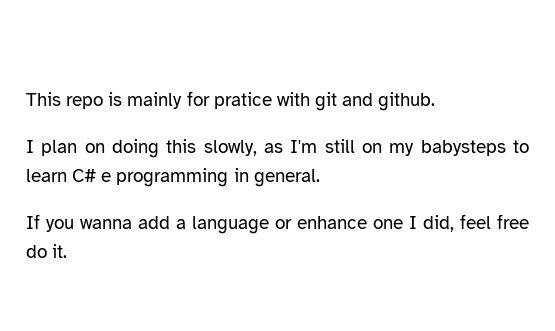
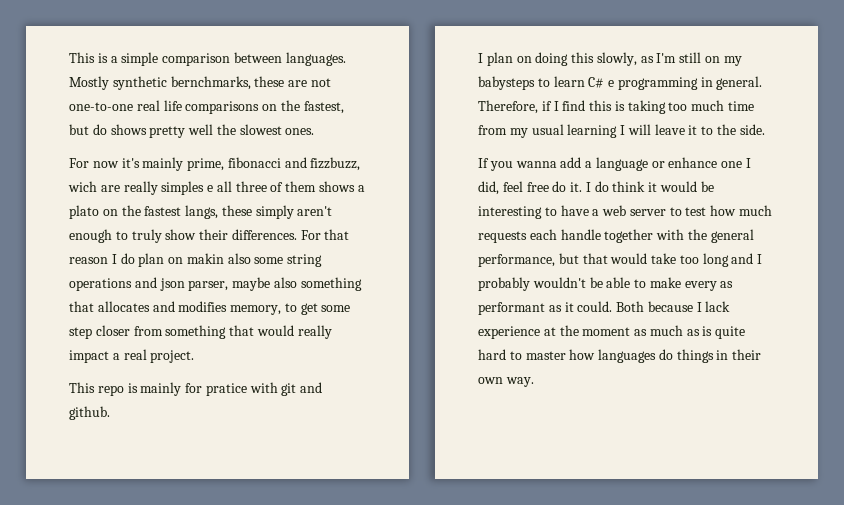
[26,92,61,106] This -> [69,52,346,66] [69,76,331,90] [69,100,344,114] [69,124,315,138] [69,157,361,171] [68,181,365,195] [69,205,333,219] [69,229,350,243] [69,253,323,267] [69,277,362,291] [69,301,351,315] [69,325,332,339] [69,349,195,363] [69,382,95,393] This is a simple comparison between languages. Mostly synthetic bernchmarks, these are not one-to-one real life comparisons on the fastest, but do shows pretty well the slowest ones. // For now it's mainly prime, fibonacci and fizzbuzz, wich are really simples e all three of them shows a plato on the fastest langs, these simply aren't enough to truly show their differences. For that reason I do plan on makin also some string operations and json parser, maybe also something that allocates and modifies memory, to get some step closer from something that would really impact a real project. // This
(320, 178) none -> [478,100,755,114] [478,124,765,138] Therefore, if I find this is taking too much time from my usual learning I will leave it to the side.
(68, 251) none -> [585,181,714,192] [478,205,773,219] [478,229,754,243] [478,253,763,267] [478,277,734,291] [478,301,731,315] [478,325,746,339] [478,349,762,363] [478,377,534,387] I do think it would be interesting to have a web server to test how much requests each handle together with the general performance, but that would take too long and I probably wouldn't be able to make every as performant as it could. Both because I lack experience at the moment as much as is quite hard to master how languages do things in their own way.

